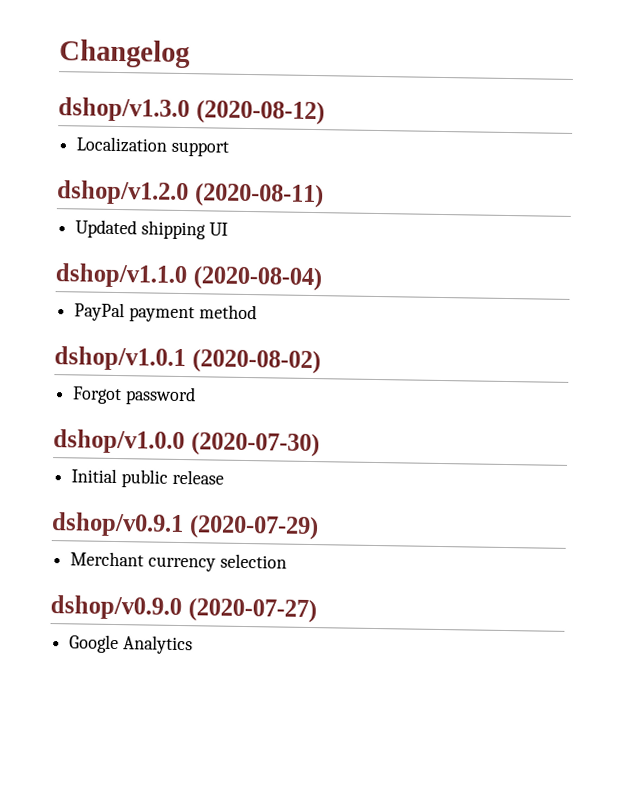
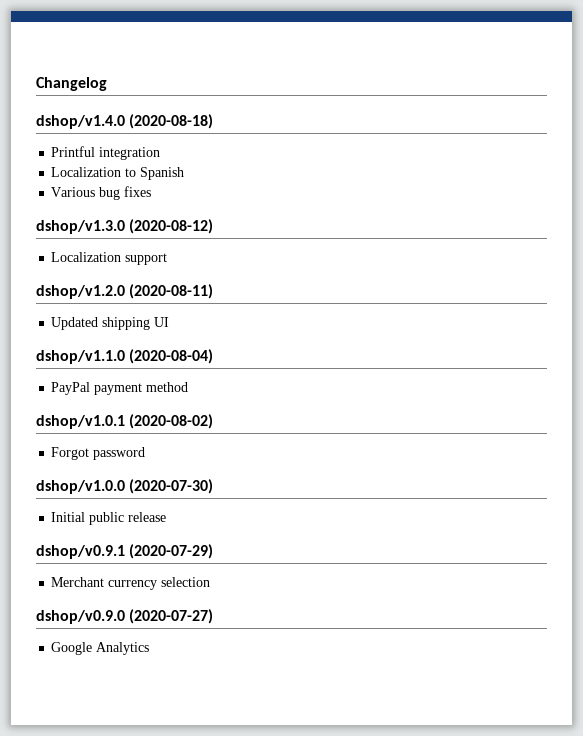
(190, 54) none -> [36,114,214,129] [51,146,161,160] [51,167,185,180] [51,186,152,200] // dshop/v1.4.0 (2020-08-18) // Printful integration // Localization to Spanish // Various bug fixes

